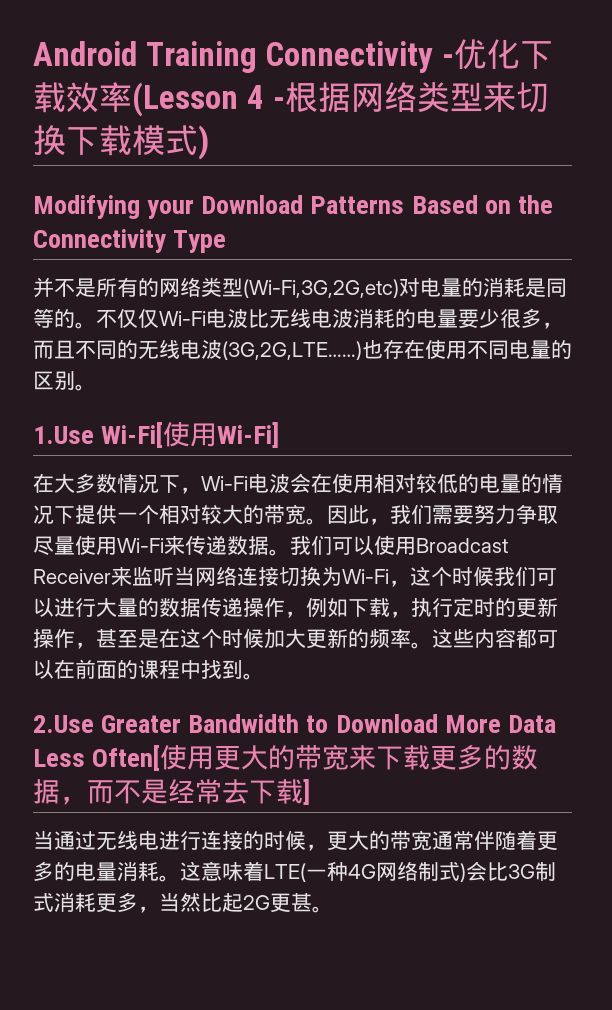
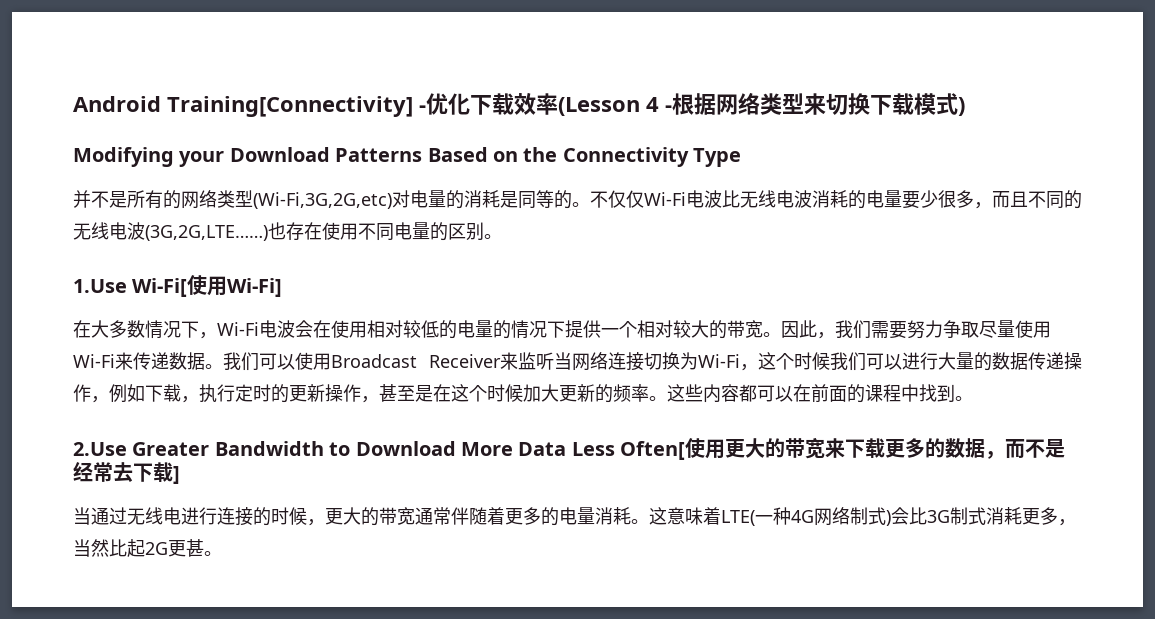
[145,41,433,73] Training Connectivity -> [167,96,413,117] Training[Connectivity]

